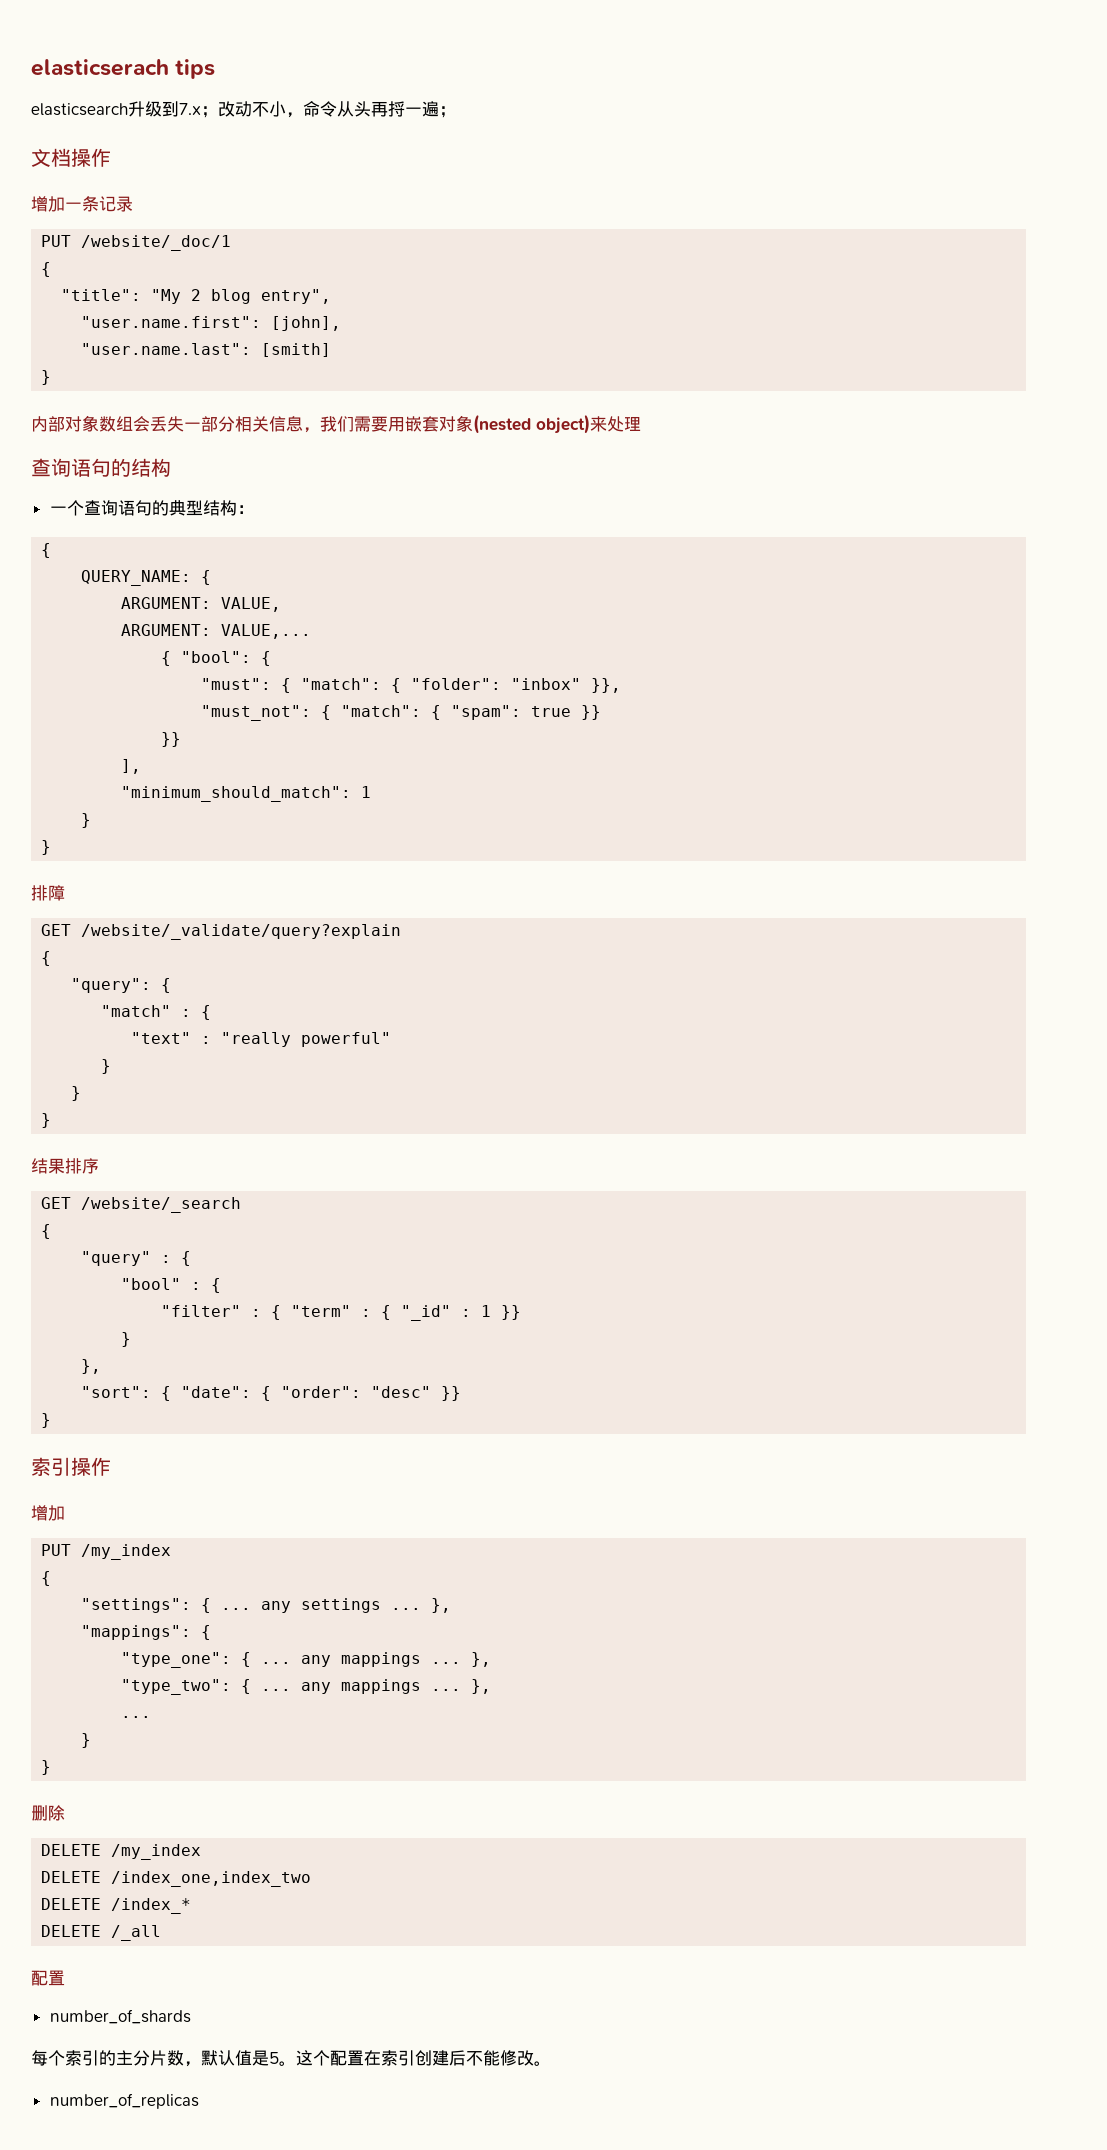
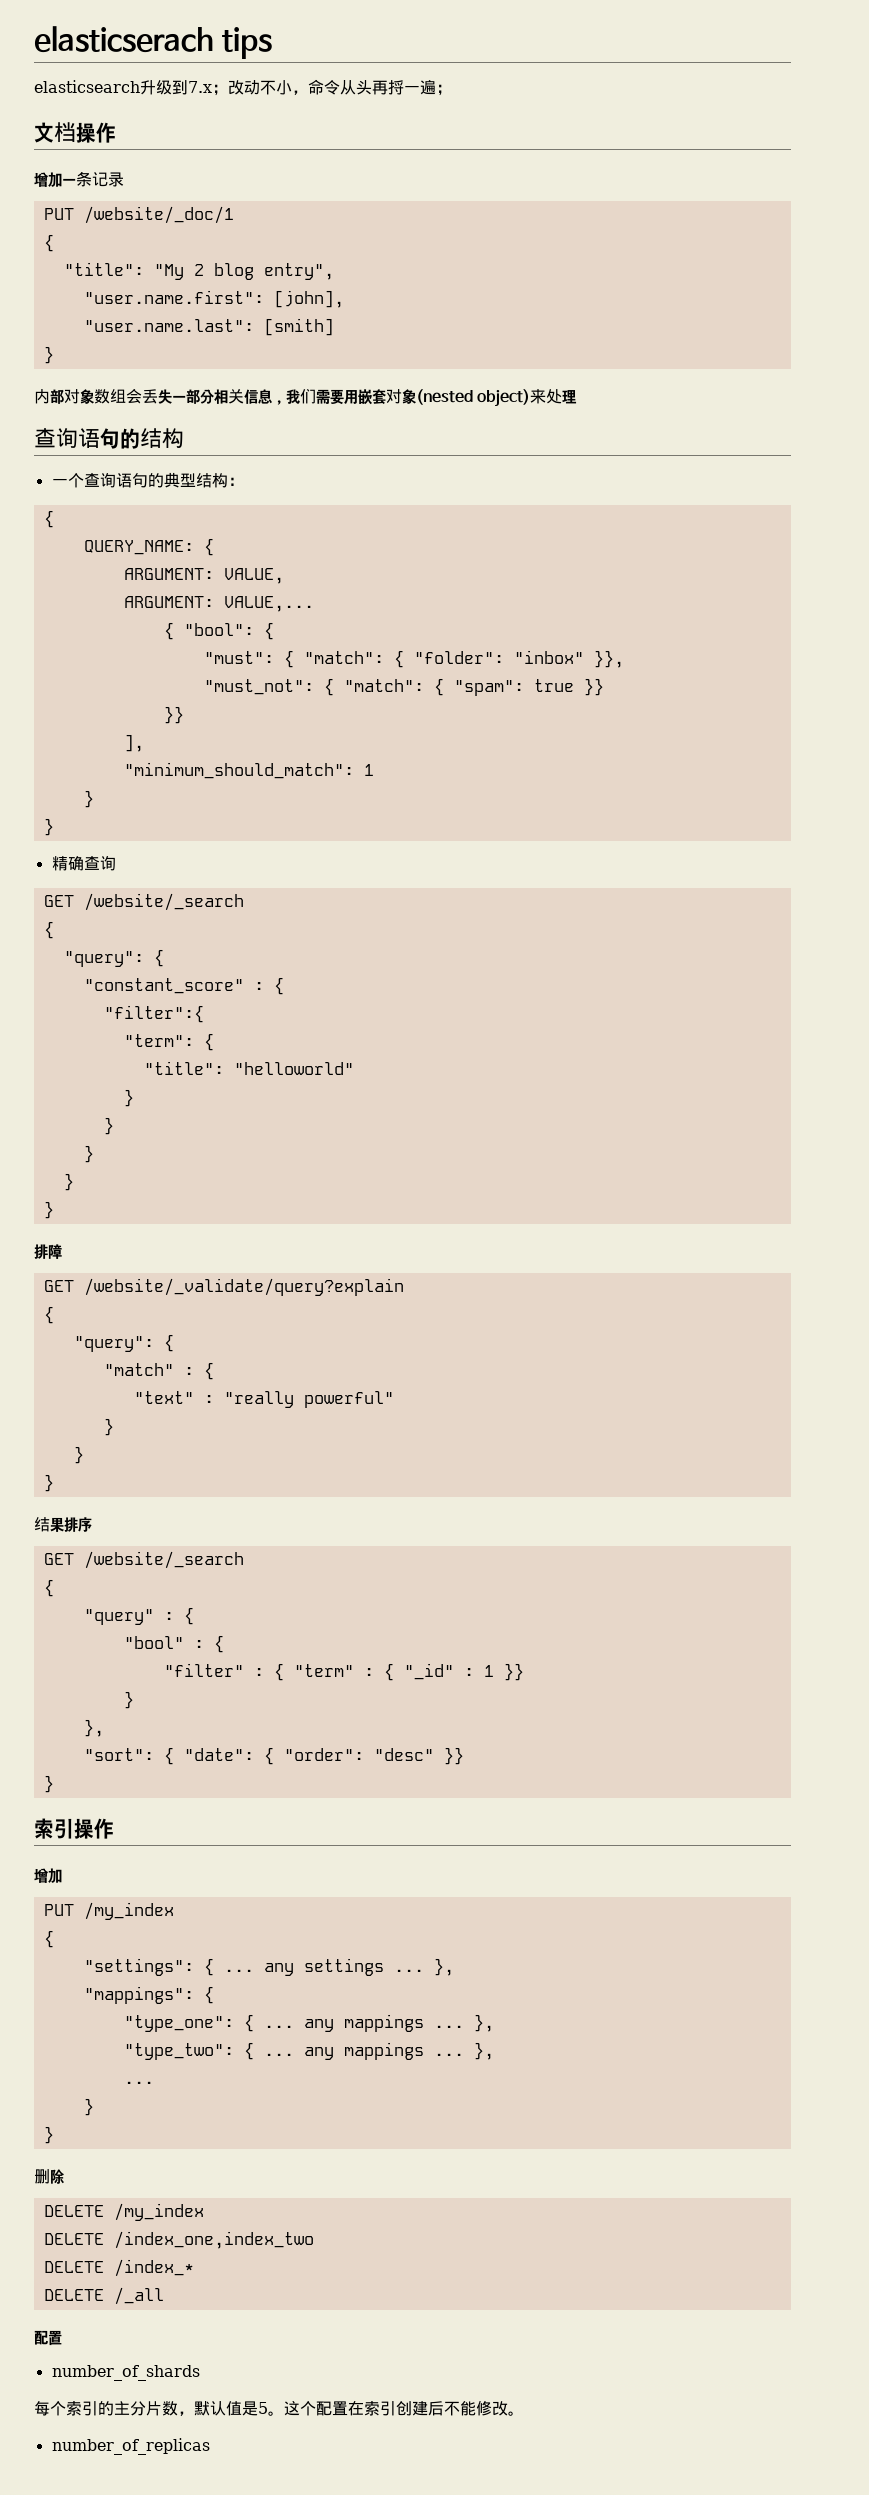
(52, 847) none -> [51,855,116,871] [43,893,244,911] [43,921,54,939] [63,949,164,967] [83,977,284,995] [103,1005,204,1023] [123,1033,214,1051] [143,1061,354,1075] [123,1089,134,1107] [103,1117,114,1135] [83,1145,94,1163] [63,1173,74,1191] [43,1201,54,1219] // 精确查询 // GET /website/_search // { // "query": { // "constant_score" : { // "filter":{ // "term": { // "title": "helloworld" // } // } // } // } // }

